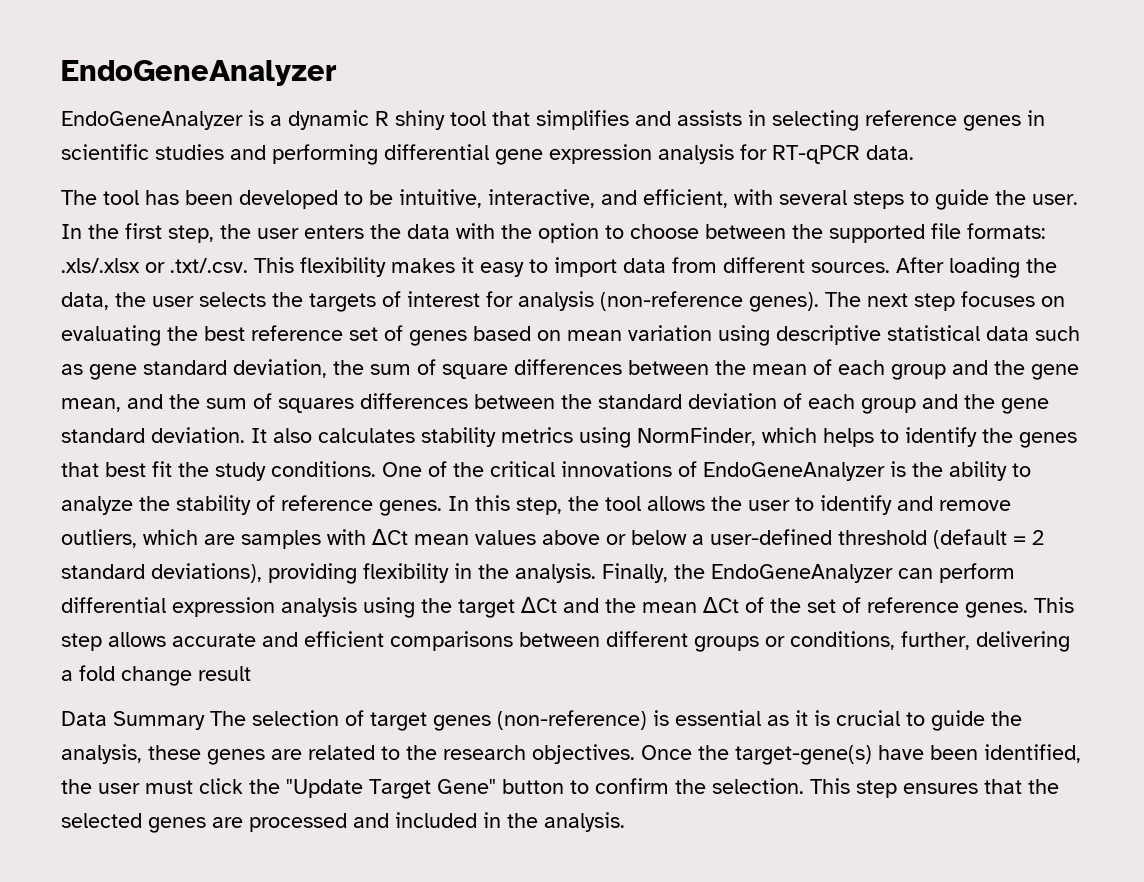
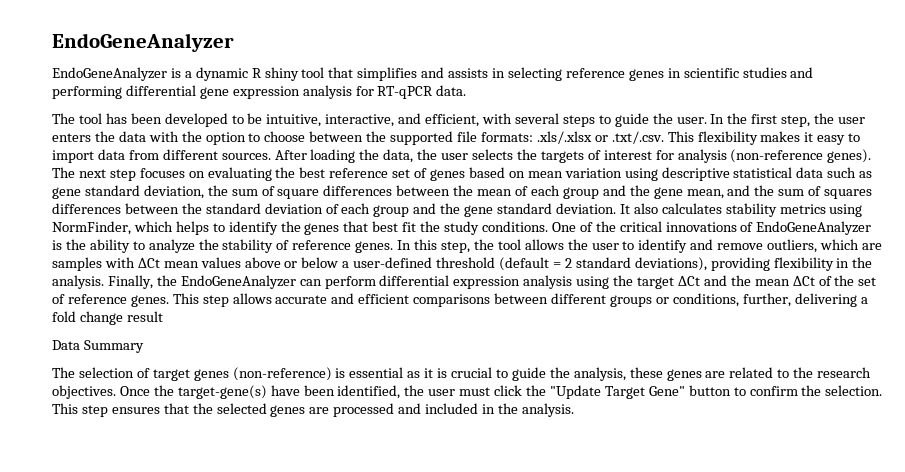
(205, 720) none -> (144, 346) //

